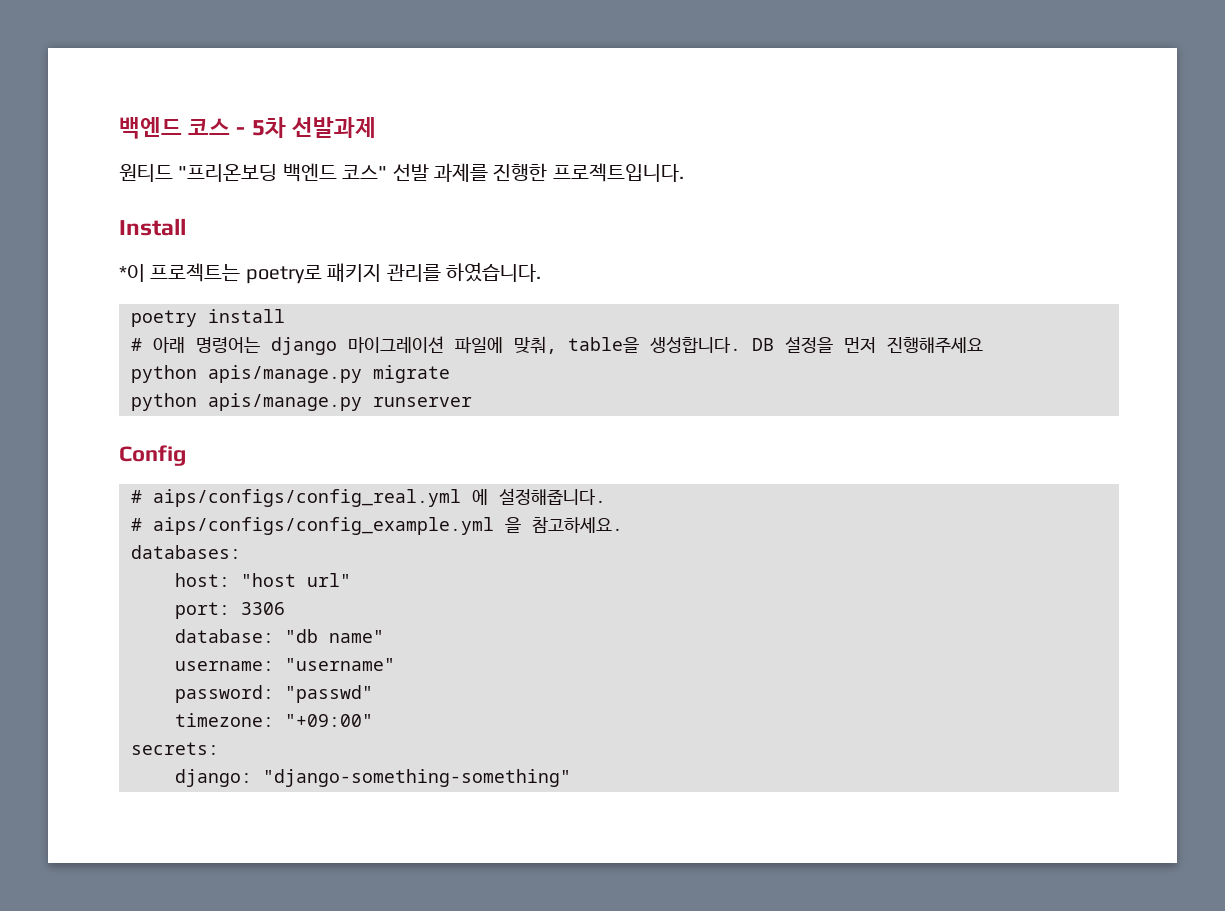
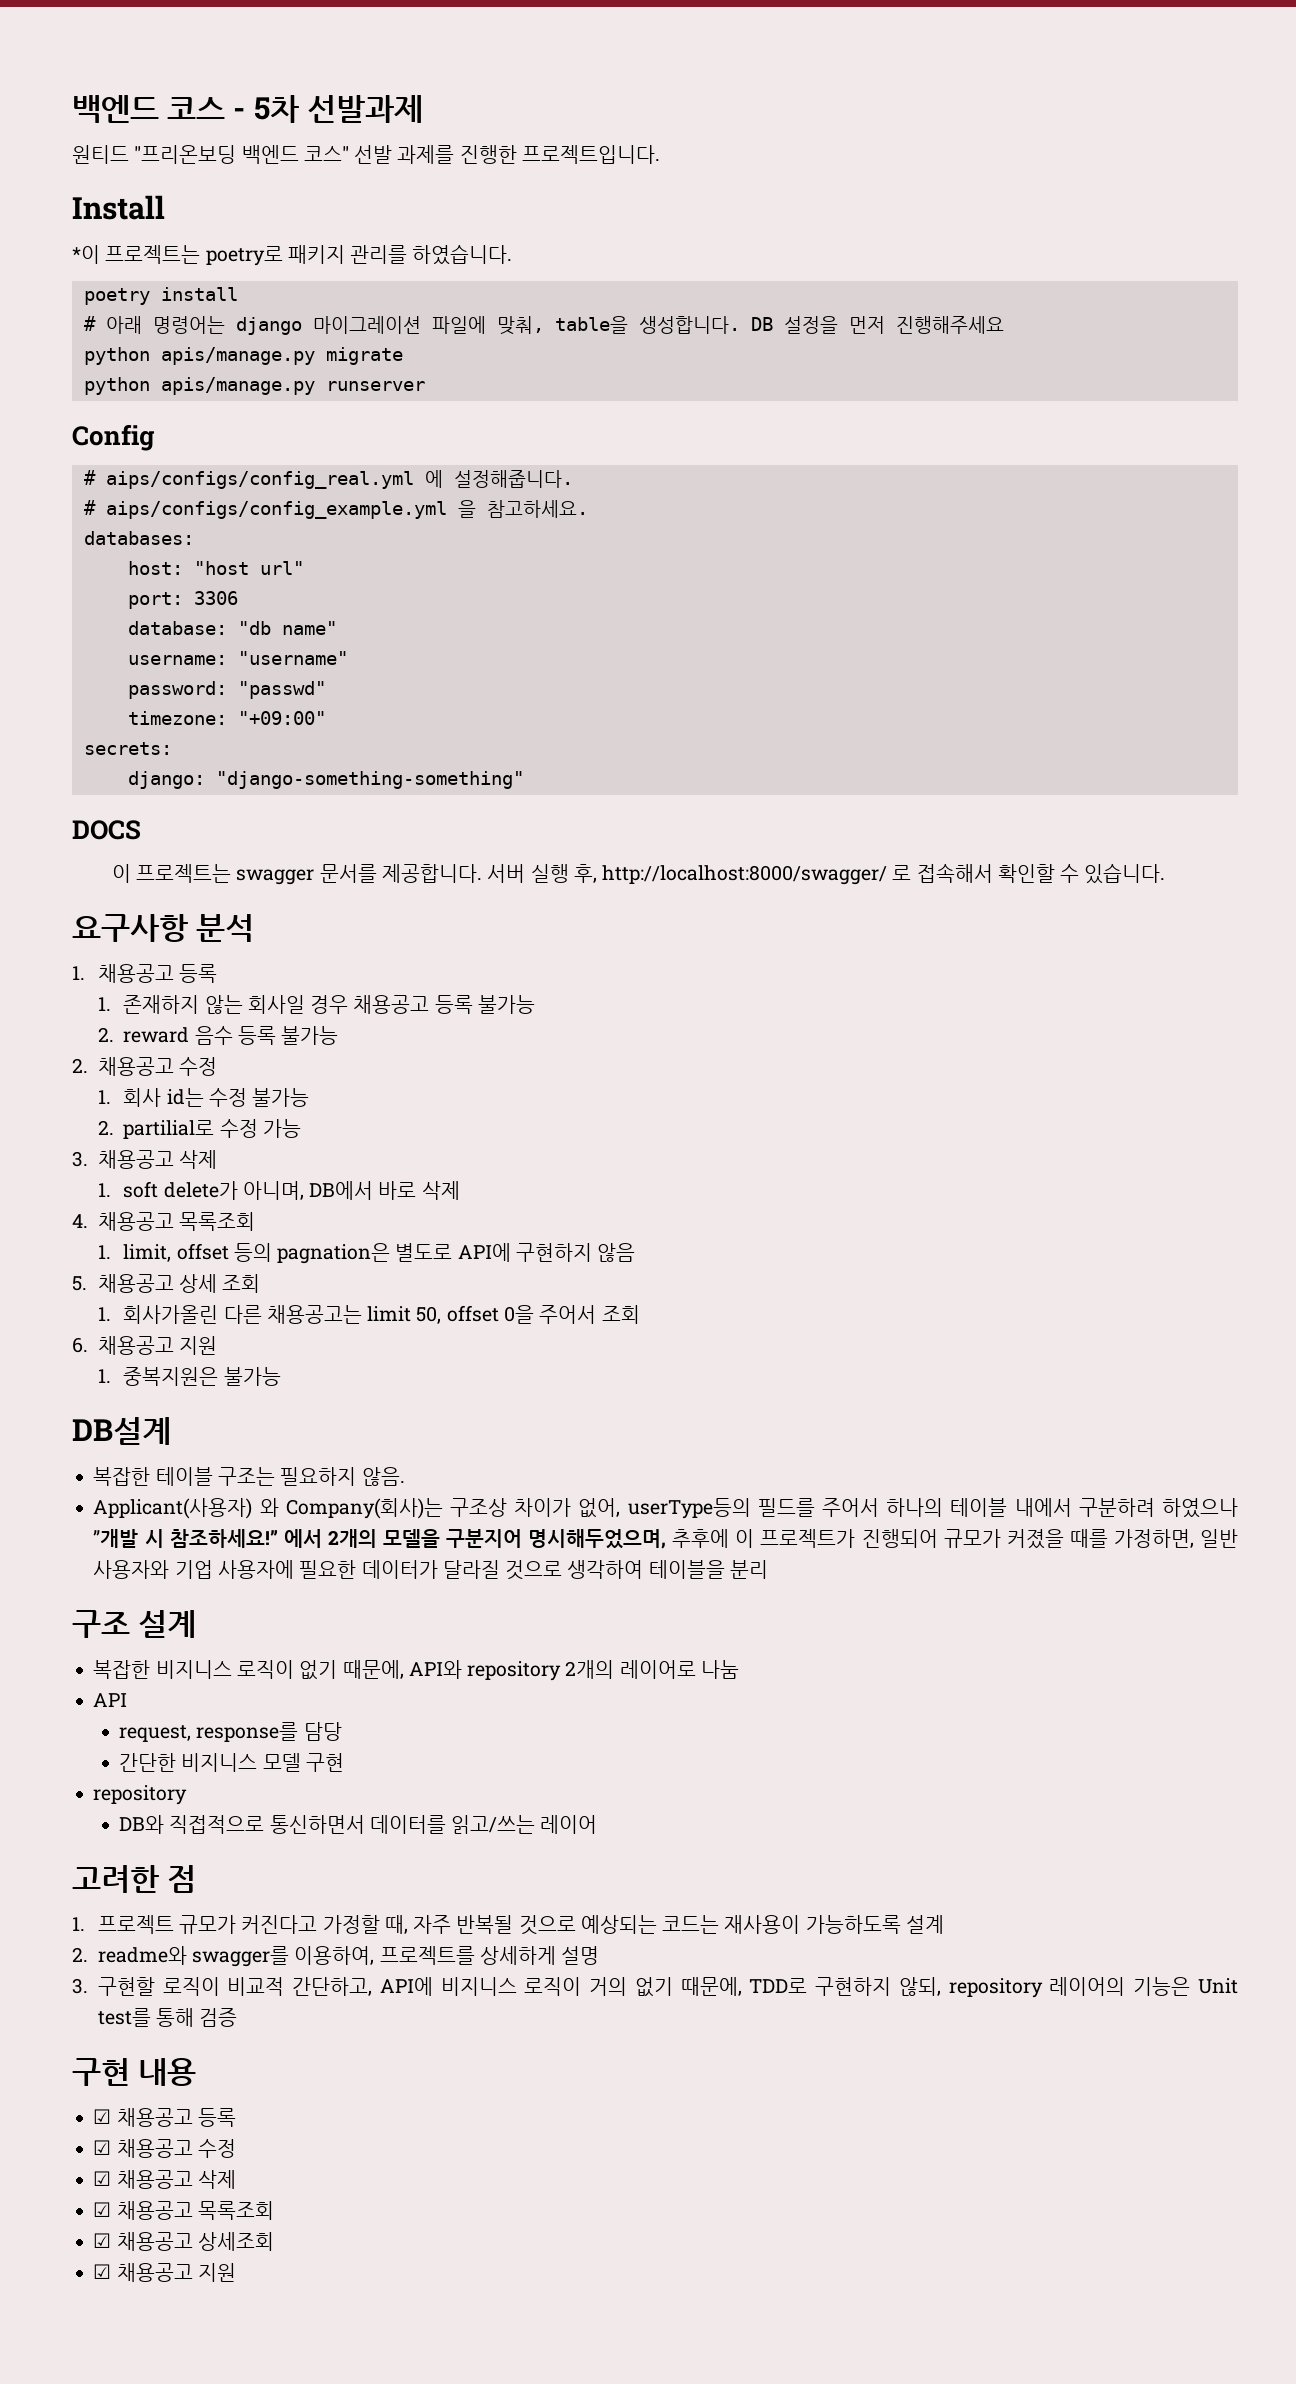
(571, 778) none -> [72,820,141,840] [111,863,1166,885] [72,914,255,942] [72,964,217,983] [97,995,536,1014] [97,1026,339,1045] [72,1057,218,1076] [97,1088,310,1107] [97,1119,301,1139] [72,1150,218,1169] [97,1181,460,1200] [72,1212,256,1231] [97,1243,636,1264] [72,1274,261,1293] [97,1305,640,1324] [72,1336,218,1355] [97,1367,281,1386] [72,1417,171,1445] [93,1467,405,1486] [93,1498,1238,1519] [93,1529,1238,1549] [93,1560,768,1580] [72,1610,197,1638] [93,1660,739,1681] [93,1693,128,1707] [119,1722,342,1742] [119,1753,344,1772] [93,1785,188,1805] [119,1815,598,1834] [72,1865,197,1893] [72,1915,944,1935] [72,1946,600,1967] [72,1977,1238,1998] [97,2008,238,2027] [72,2058,197,2086] [93,2108,236,2127] [93,2139,236,2158] [93,2170,236,2189] [93,2201,274,2220] [93,2232,274,2251] [93,2263,236,2282] // DOCS // 이 프로젝트는 swagger 문서를 제공합니다. 서버 실행 후, http://localhost:8000/swagger/ 로 접속해서 확인할 수 있습니다. // 요구사항 분석 // 1. 채용공고 등록 // 1. 존재하지 않는 회사일 경우 채용공고 등록 불가능 // 2. reward 음수 등록 불가능 // 2. 채용공고 수정 // 1. 회사 id는 수정 불가능 // 2. partilial로 수정 가능 // 3. 채용공고 삭제 // 1. soft delete가 아니며, DB에서 바로 삭제 // 4. 채용공고 목록조회 // 1. limit, offset 등의 pagnation은 별도로 API에 구현하지 않음 // 5. 채용공고 상세 조회 // 1. 회사가올린 다른 채용공고는 limit 50, offset 0을 주어서 조회 // 6. 채용공고 지원 // 1. 중복지원은 불가능 // DB설계 // 복잡한 테이블 구조는 필요하지 않음. // Applicant(사용자) 와 Company(회사)는 구조상 차이가 없어, userType등의 필드를 주어서 하나의 테이블 내에서 구분하려 하였으나 ”개발 시 참조하세요!” 에서 2개의 모델을 구분지어 명시해두었으며, 추후에 이 프로젝트가 진행되어 규모가 커졌을 때를 가정하면, 일반 사용자와 기업 사용자에 필요한 데이터가 달라질 것으로 생각하여 테이블을 분리 // 구조 설계 // 복잡한 비지니스 로직이 없기 때문에, API와 repository 2개의 레이어로 나눔 // API // request, response를 담당 // 간단한 비지니스 모델 구현 // repository // DB와 직접적으로 통신하면서 데이터를 읽고/쓰는 레이어 // 고려한 점 // 1. 프로젝트 규모가 커진다고 가정할 때, 자주 반복될 것으로 예상되는 코드는 재사용이 가능하도록 설계 // 2. readme와 swagger를 이용하여, 프로젝트를 상세하게 설명 // 3. 구현할 로직이 비교적 간단하고, API에 비지니스 로직이 거의 없기 때문에, TDD로 구현하지 않되, repository 레이어의 기능은 Unit test를 통해 검증 // 구현 내용 // ☑ 채용공고 등록 // ☑ 채용공고 수정 // ☑ 채용공고 삭제 // ☑ 채용공고 목록조회 // ☑ 채용공고 상세조회 // ☑ 채용공고 지원

